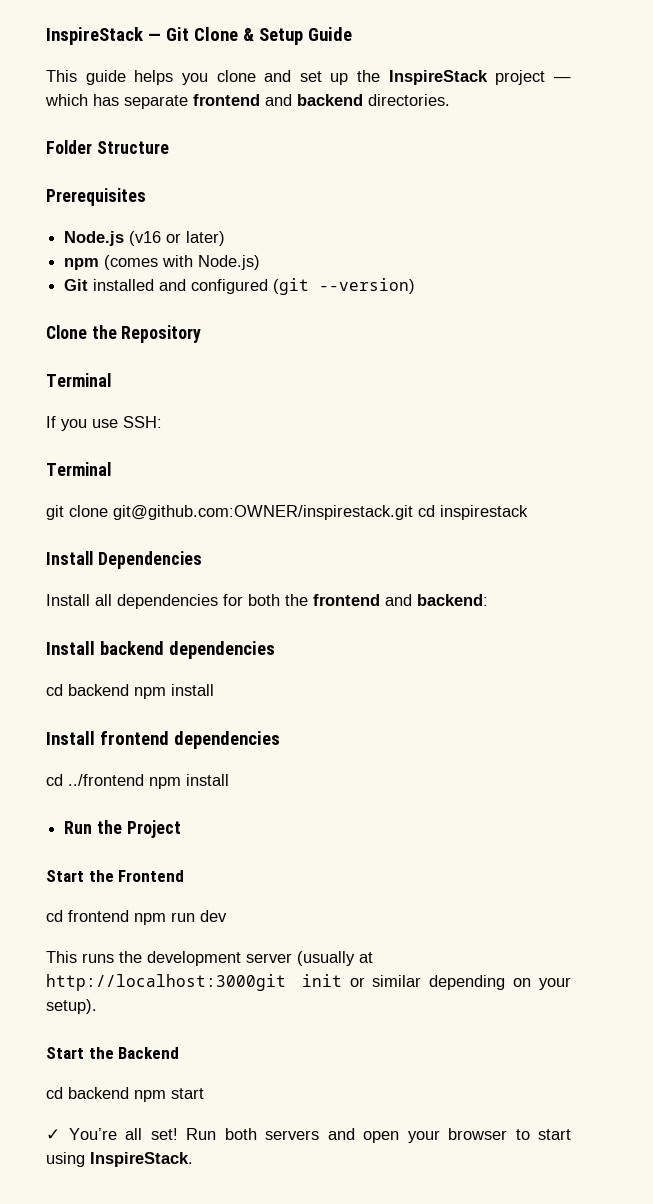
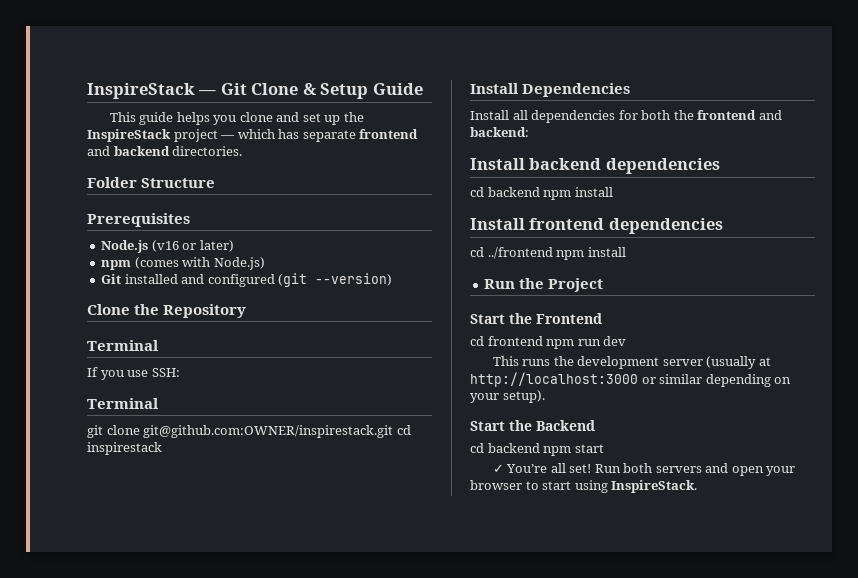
[46,974,342,991] http://localhost:3000git init -> [470,372,638,387] http://localhost:3000

